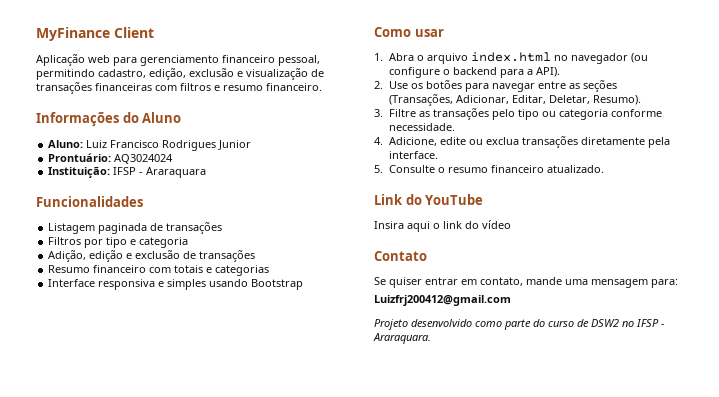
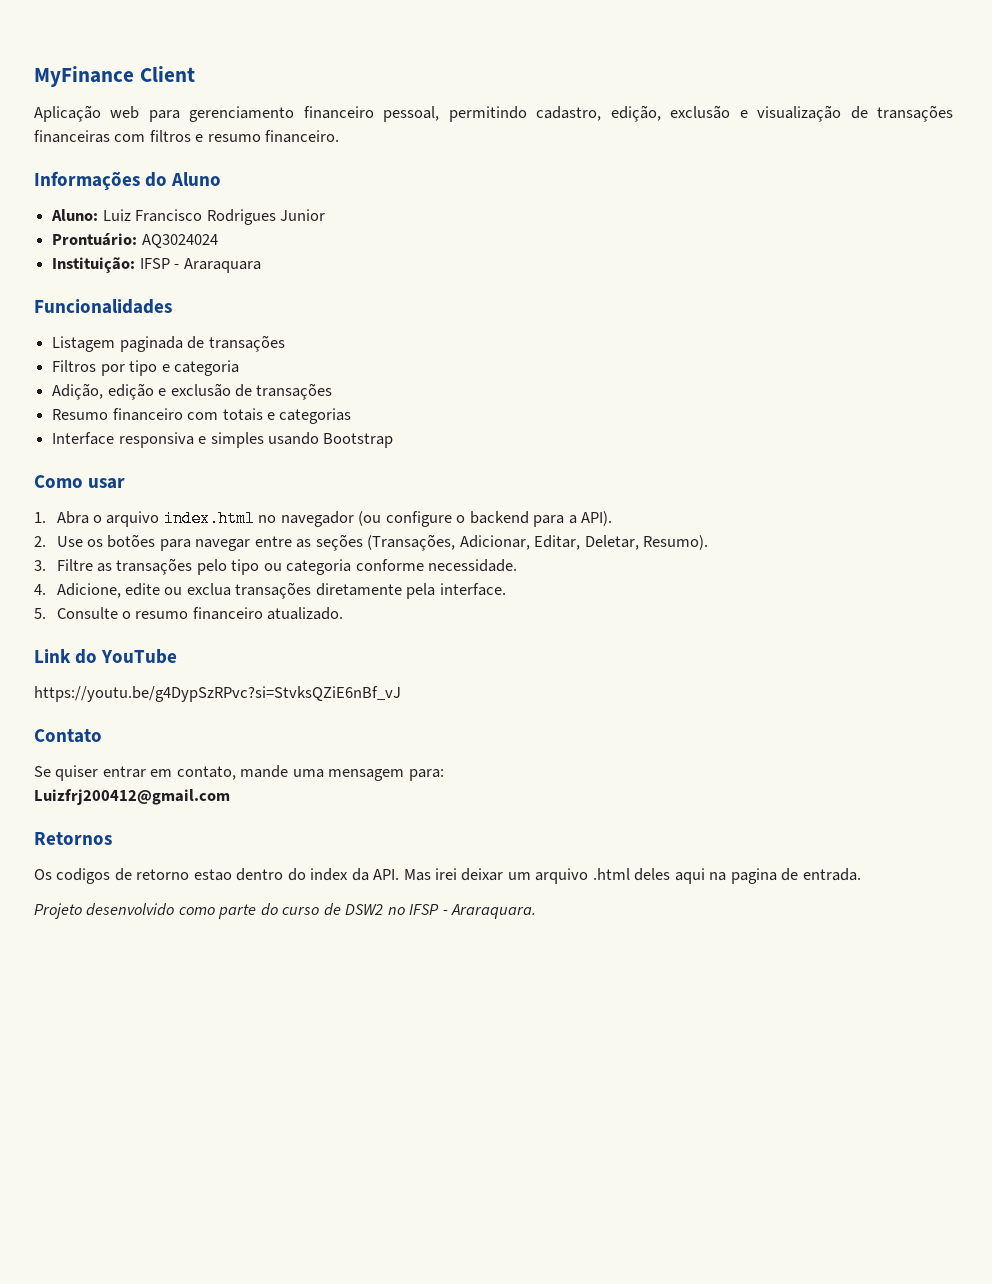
[374,220,511,232] Insira aqui o link do vídeo -> [34,686,401,702] https://youtu.be/g4DypSzRPvc?si=StvksQZiE6nBf_vJ
(511, 300) none -> [34,832,112,845] [34,868,861,884] // Retornos // Os codigos de retorno estao dentro do index da API. Mas irei deixar um arquivo .html deles aqui na pagina de entrada.

